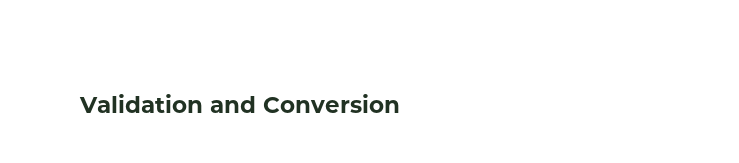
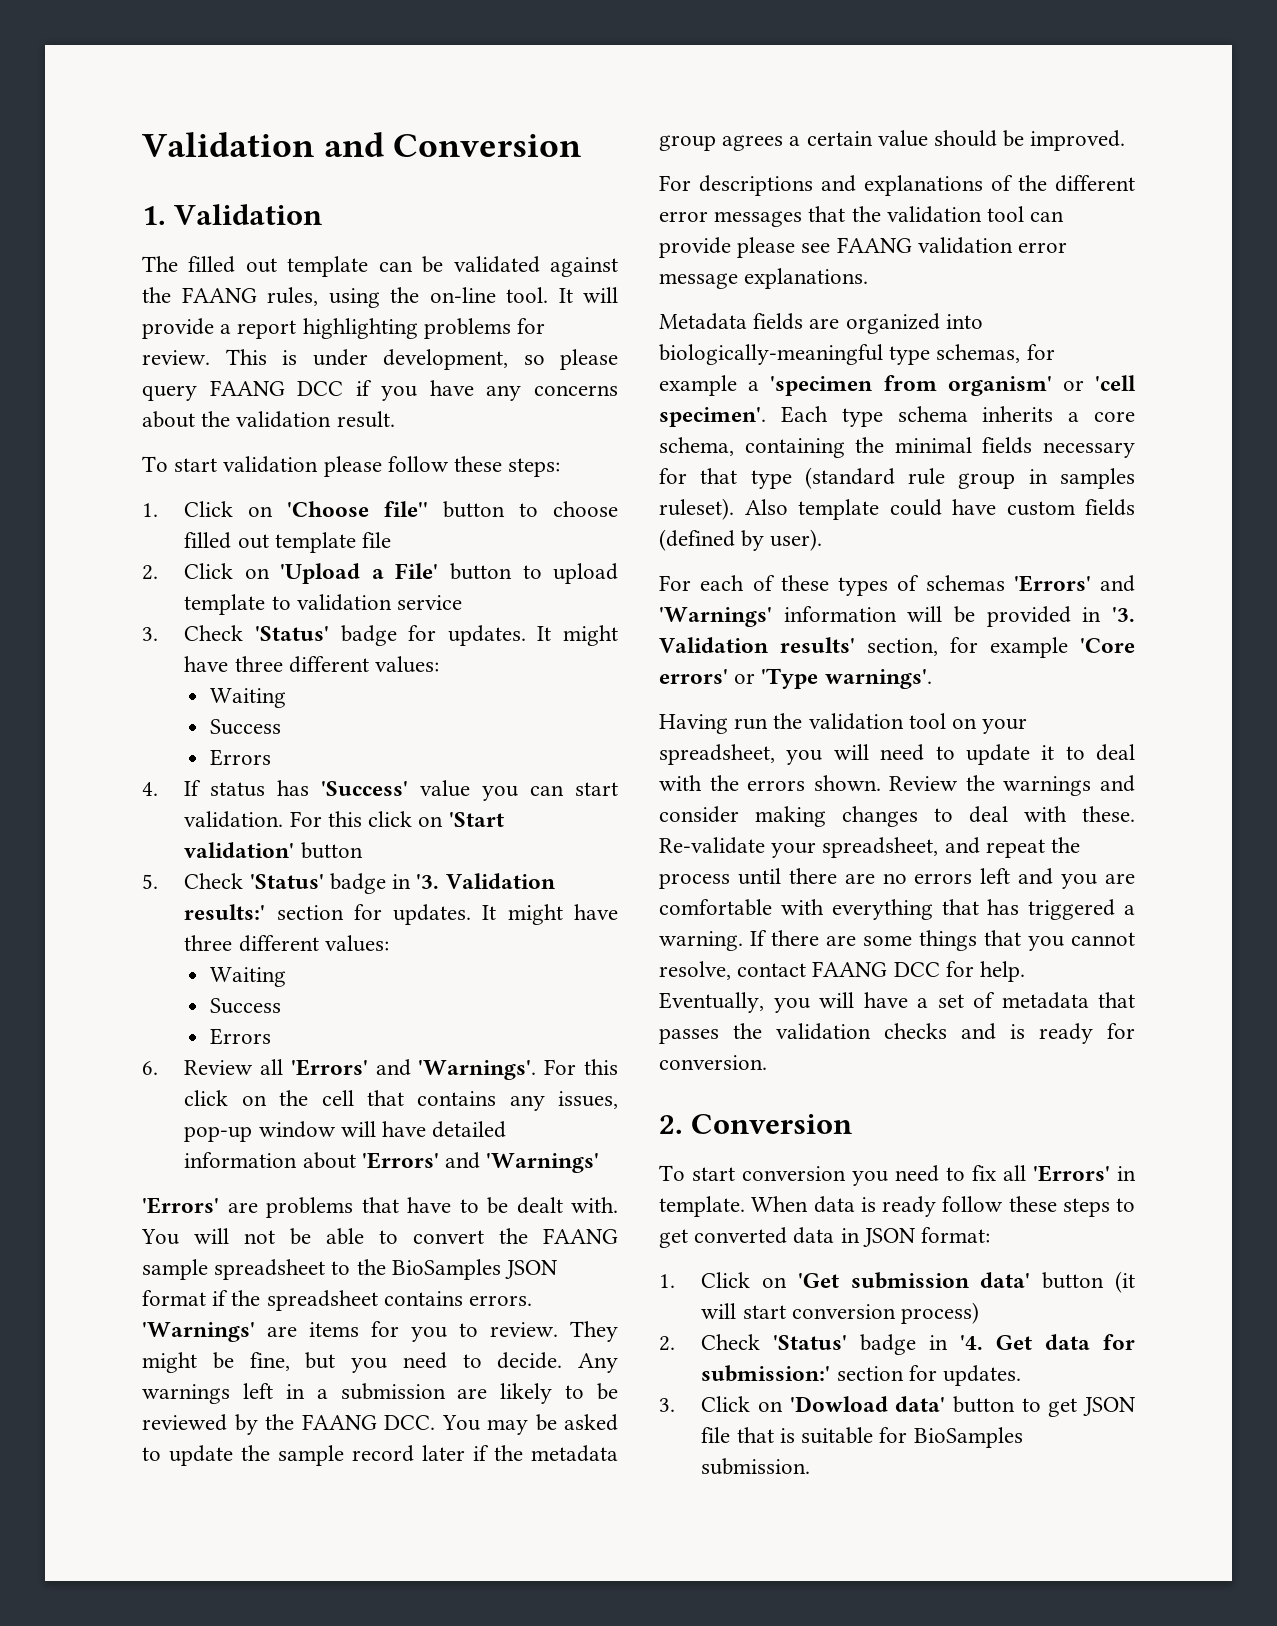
(400, 103) none -> [142,204,323,225] [142,256,618,277] [142,287,618,308] [142,318,546,339] [142,349,618,370] [142,380,618,401] [142,411,395,428] [142,456,561,477] [142,501,618,518] [184,532,392,553] [142,563,618,584] [184,594,463,615] [142,625,618,646] [184,656,440,673] [209,688,286,708] [209,719,281,735] [209,749,271,766] [142,780,618,801] [184,811,504,828] [184,842,363,859] [142,873,555,894] [184,904,618,925] [184,935,389,952] [209,967,286,987] [209,998,281,1014] [209,1028,271,1045] [142,1059,618,1080] [184,1090,618,1111] [184,1121,507,1142] [184,1152,600,1173] [142,1197,618,1218] [141,1228,618,1245] [142,1259,559,1280] [142,1290,533,1311] [142,1321,618,1342] [142,1352,618,1373] [142,1383,618,1404] [142,1414,618,1435] [142,1445,618,1466] [659,130,1126,151] [659,175,1135,196] [659,206,1065,227] [659,237,1068,258] [659,268,869,289] [659,313,983,334] [659,344,1055,365] [659,375,1136,396] [659,406,1135,427] [659,437,1135,458] [659,467,1135,489] [659,498,1135,520] [659,529,823,551] [659,575,1135,596] [659,606,1135,627] [659,637,1135,658] [659,668,932,689] [659,713,1028,734] [659,744,1135,765] [659,775,1135,796] [659,806,1135,827] [659,837,1081,858] [659,868,1135,889] [659,899,1135,920] [659,930,1135,951] [659,961,1026,982] [659,992,1135,1013] [659,1023,1135,1044] [659,1055,767,1070] [659,1114,853,1134] [659,1165,1136,1186] [659,1196,1135,1217] [659,1227,991,1248] [659,1271,1135,1293] [701,1302,980,1324] [659,1334,1135,1355] [701,1365,1022,1386] [659,1396,1136,1417] [701,1427,1023,1448] [701,1458,811,1475] // 1. Validation // The filled out template can be validated against the FAANG rules, using the on-line tool. It will provide a report highlighting problems for review. This is under development, so please query FAANG DCC if you have any concerns about the validation result. // To start validation please follow these steps: // 1. Click on 'Choose file'' button to choose filled out template file // 2. Click on 'Upload a File' button to upload template to validation service // 3. Check 'Status' badge for updates. It might have three different values: // Waiting // Success // Errors // 4. If status has 'Success' value you can start validation. For this click on 'Start validation' button // 5. Check 'Status' badge in '3. Validation results:' section for updates. It might have three different values: // Waiting // Success // Errors // 6. Review all 'Errors' and 'Warnings'. For this click on the cell that contains any issues, pop-up window will have detailed information about 'Errors' and 'Warnings' // 'Errors' are problems that have to be dealt with. You will not be able to convert the FAANG sample spreadsheet to the BioSamples JSON format if the spreadsheet contains errors. 'Warnings' are items for you to review. They might be fine, but you need to decide. Any warnings left in a submission are likely to be reviewed by the FAANG DCC. You may be asked to update the sample record later if the metadata group agrees a certain value should be improved. // For descriptions and explanations of the different error messages that the validation tool can provide please see FAANG validation error message explanations. // Metadata fields are organized into biologically-meaningful type schemas, for example a 'specimen from organism' or 'cell specimen'. Each type schema inherits a core schema, containing the minimal fields necessary for that type (standard rule group in samples ruleset). Also template could have custom fields (defined by user). // For each of these types of schemas 'Errors' and 'Warnings' information will be provided in '3. Validation results' section, for example 'Core errors' or 'Type warnings'. // Having run the validation tool on your spreadsheet, you will need to update it to deal with the errors shown. Review the warnings and consider making changes to deal with these. Re-validate your spreadsheet, and repeat the process until there are no errors left and you are comfortable with everything that has triggered a warning. If there are some things that you cannot resolve, contact FAANG DCC for help. Eventually, you will have a set of metadata that passes the validation checks and is ready for conversion. // 2. Conversion // To start conversion you need to fix all 'Errors' in template. When data is ready follow these steps to get converted data in JSON format: // 1. Click on 'Get submission data' button (it will start conversion process) // 2. Check 'Status' badge in '4. Get data for submission:' section for updates. // 3. Click on 'Dowload data' button to get JSON file that is suitable for BioSamples submission.

